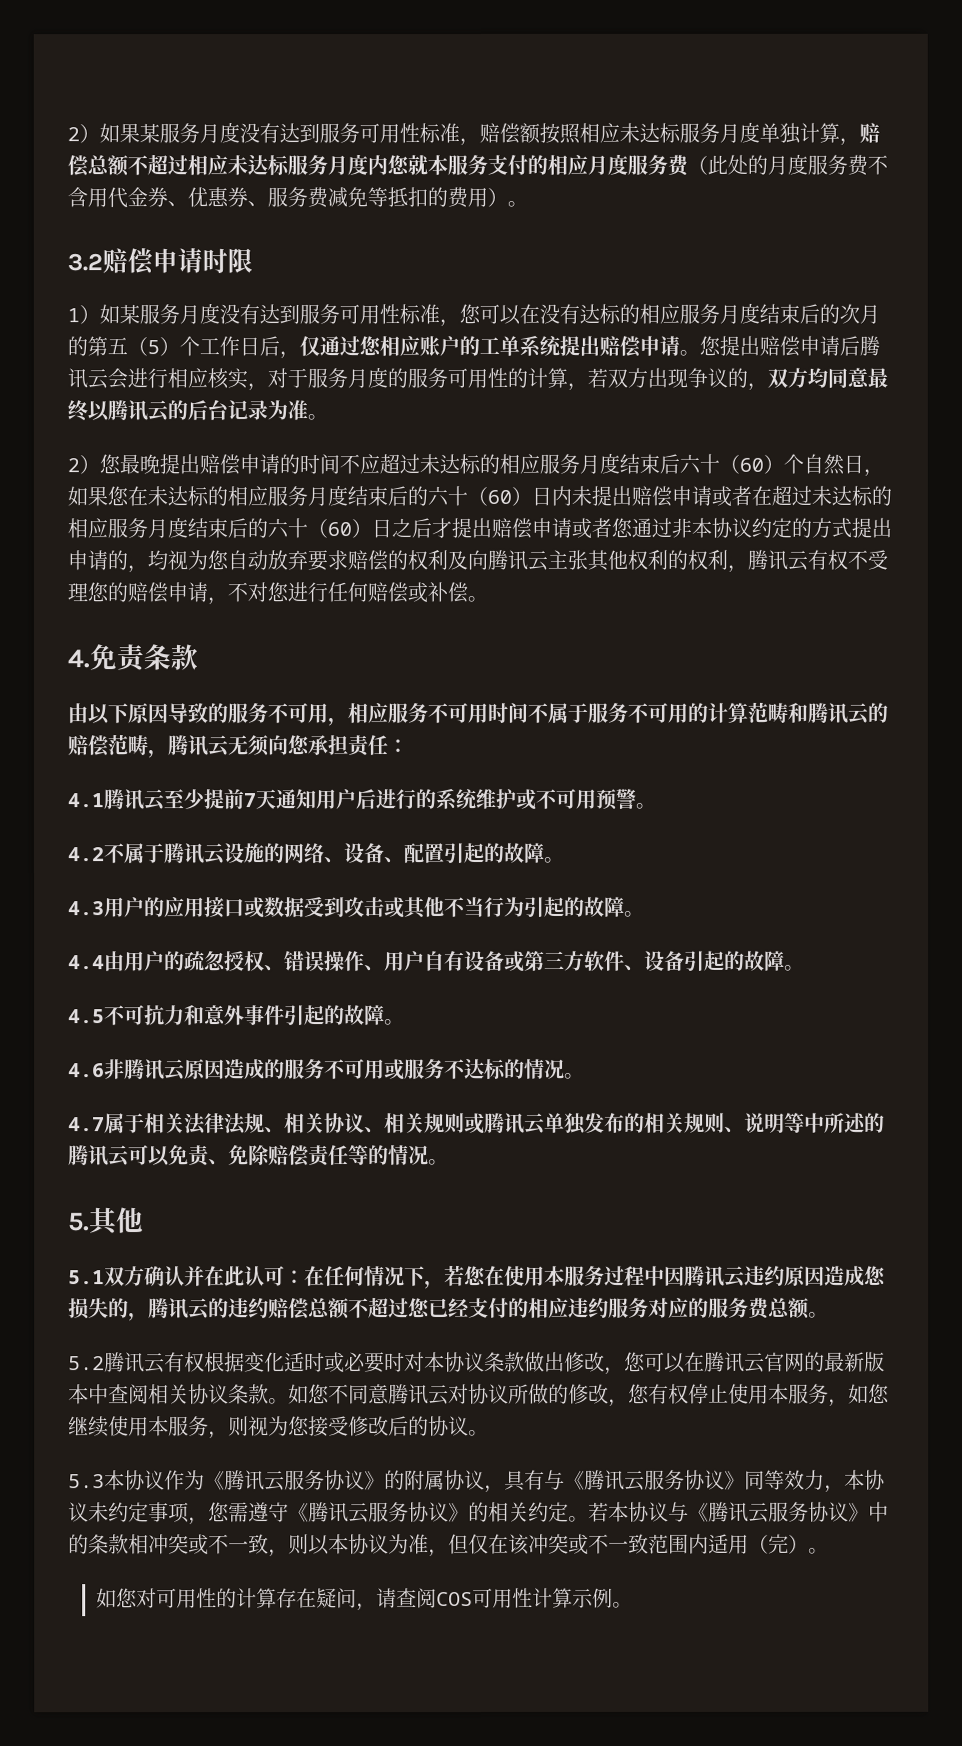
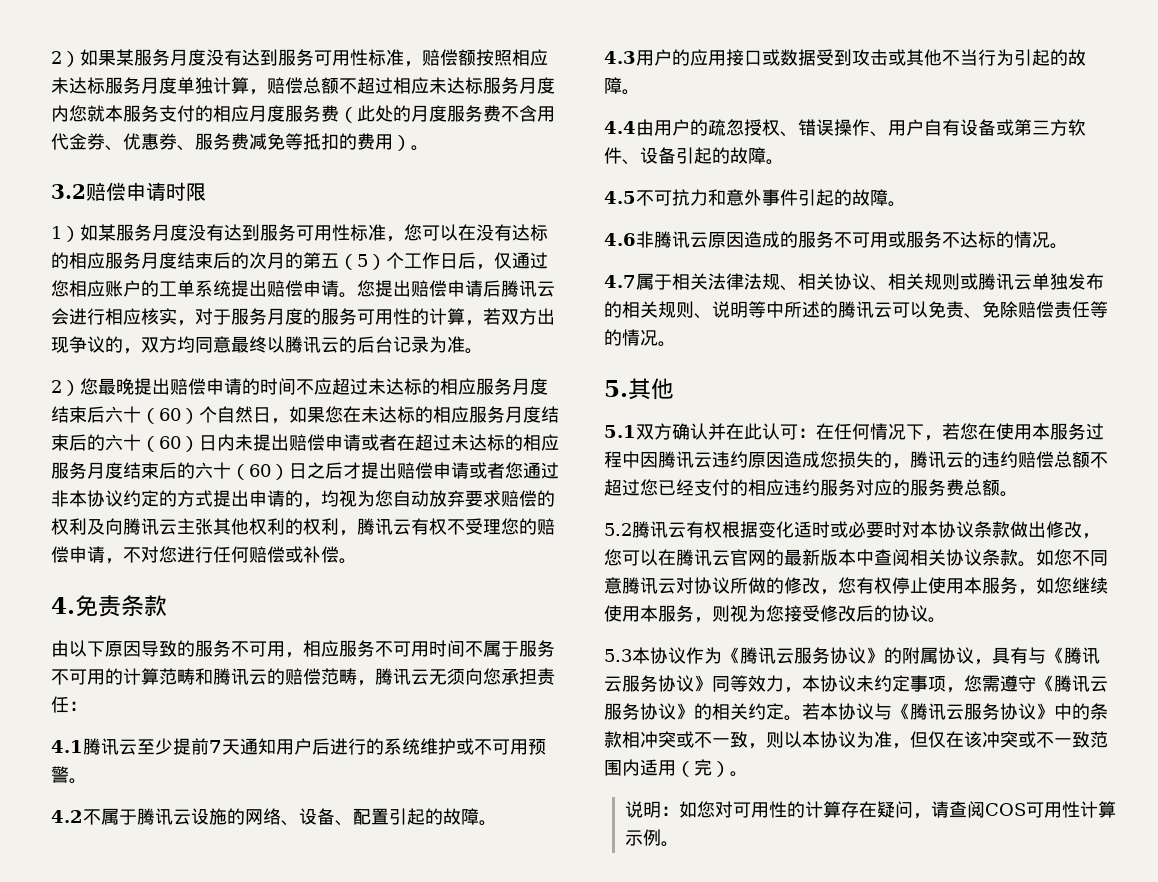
(829, 1550) none -> [624,801,679,818] 说明：

